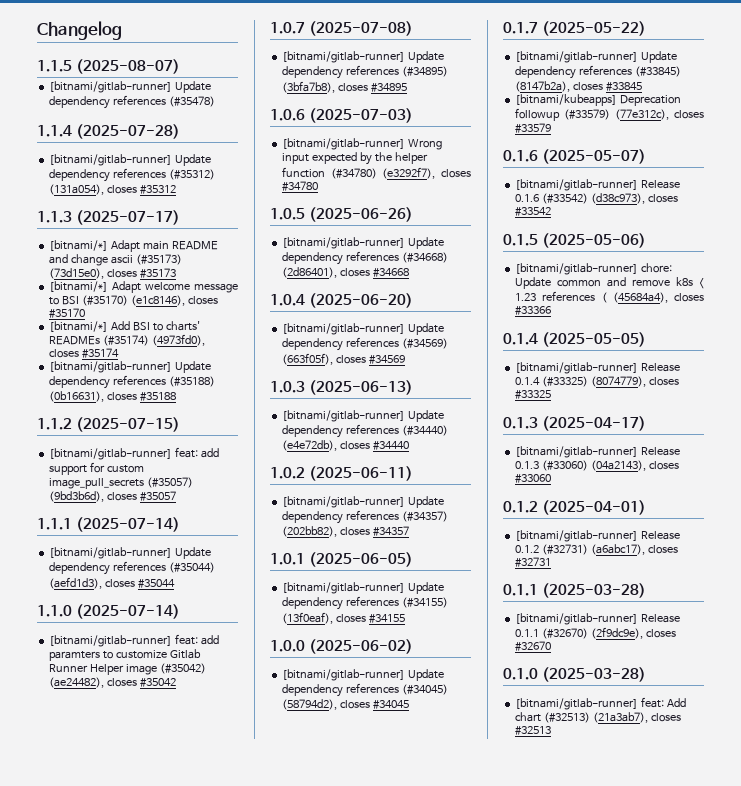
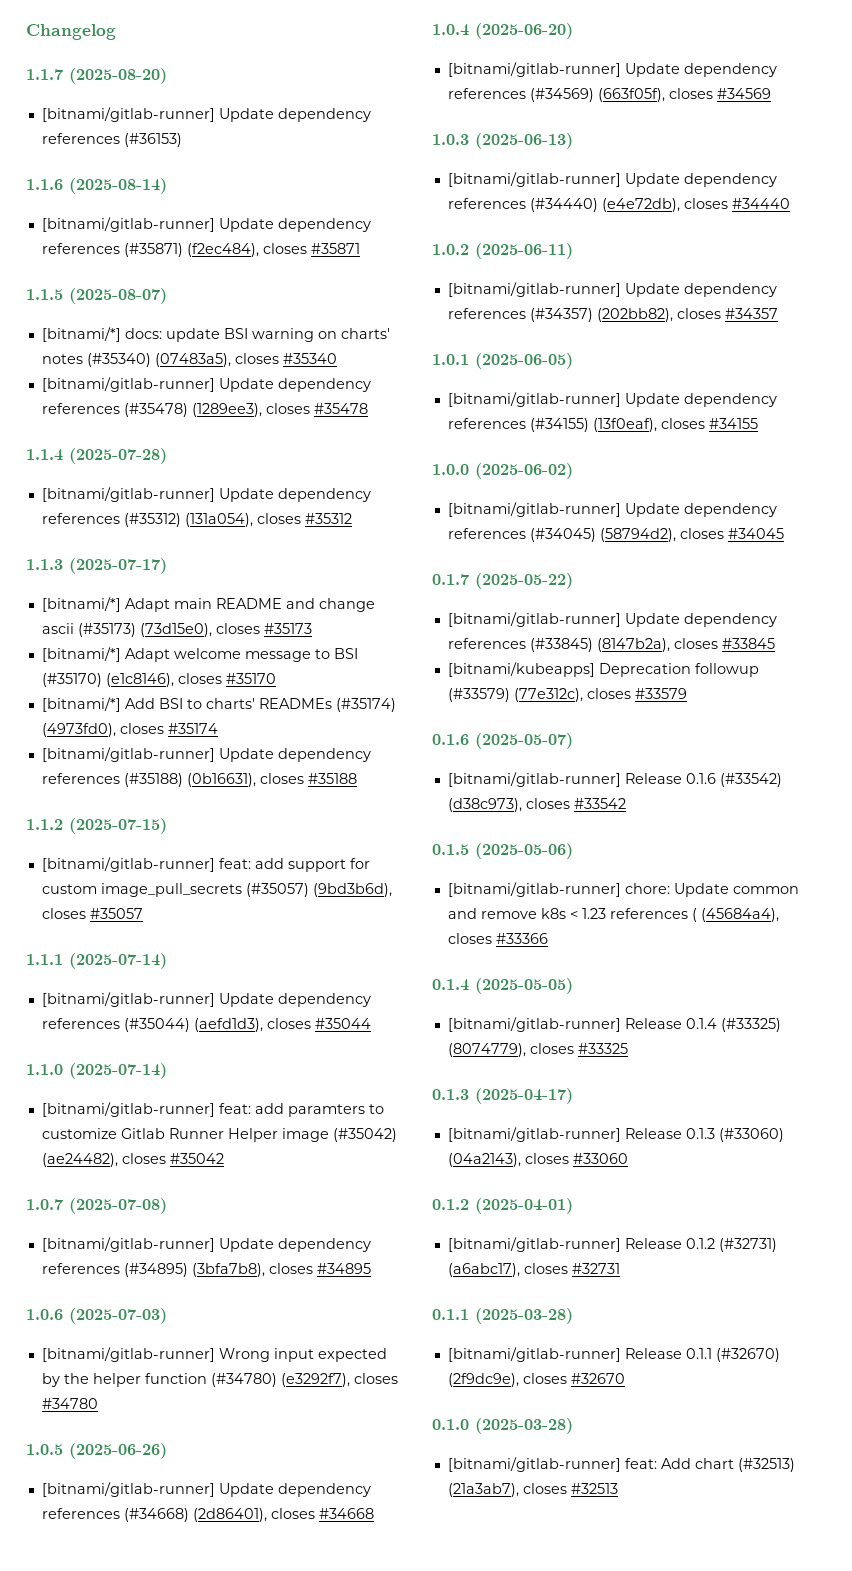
[37,59,181,74] 1.1.5 (2025-08-07) -> [26,68,167,84] [41,107,371,122] [41,133,182,147] [26,178,167,194] [41,217,371,232] [41,243,360,257] [26,288,167,304] [41,327,390,342] [41,353,337,367] 1.1.7 (2025-08-20) // [bitnami/gitlab-runner] Update dependency references (#36153) // 1.1.6 (2025-08-14) // [bitnami/gitlab-runner] Update dependency references (#35871) (f2ec484), closes #35871 // 1.1.5 (2025-08-07) // [bitnami/*] docs: update BSI warning on charts' notes (#35340) (07483a5), closes #35340
(216, 101) none -> [191,403,368,417] (1289ee3), closes #35478

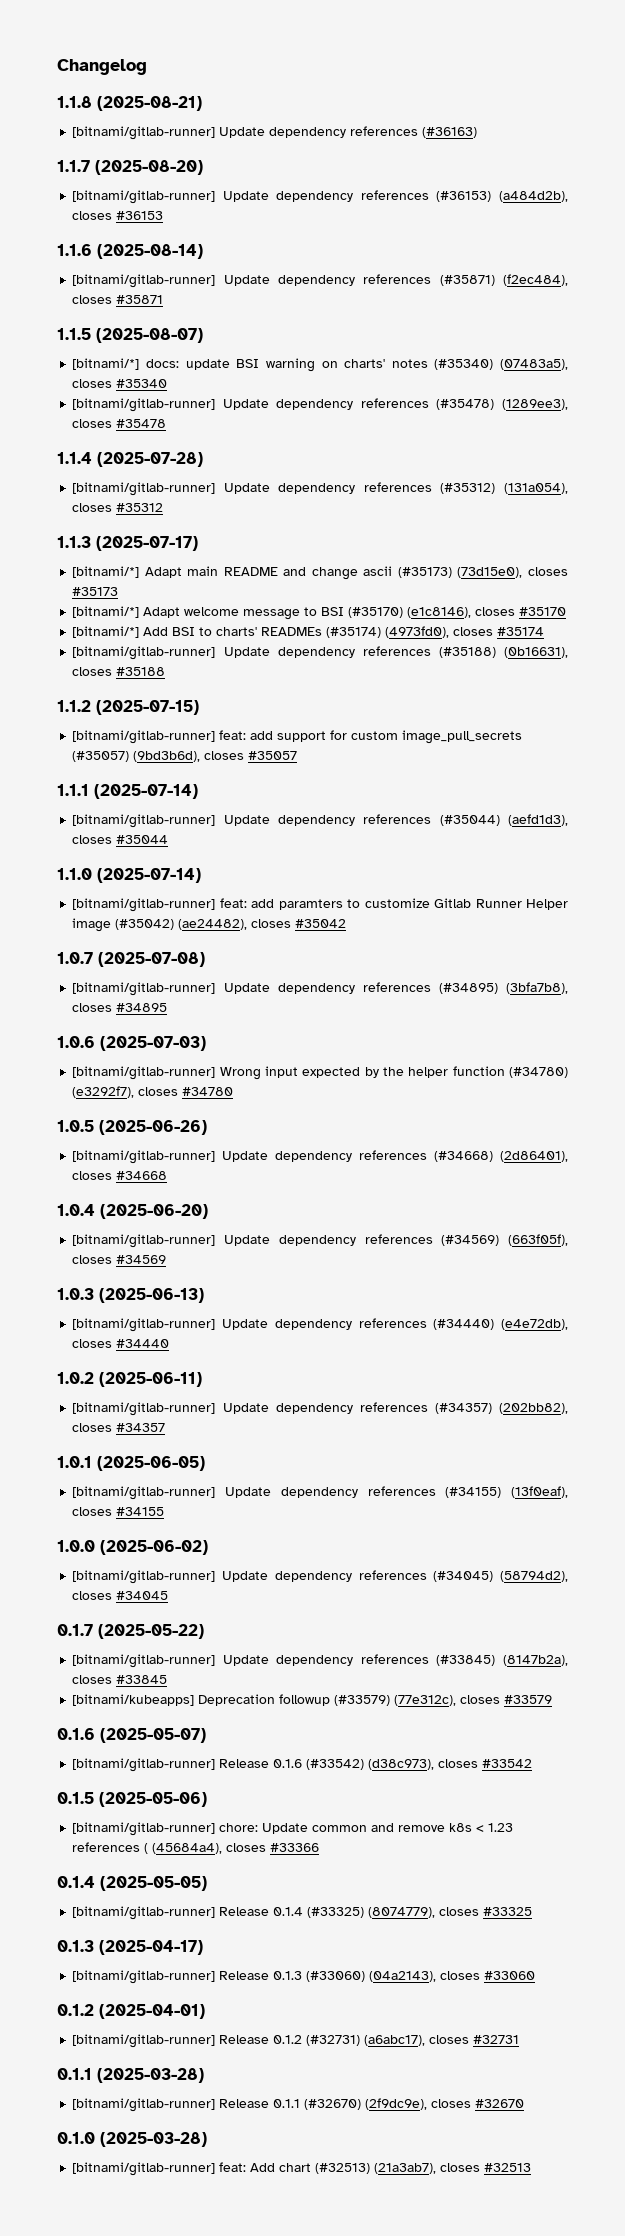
(116, 32) none -> [57,96,202,111] [72,126,478,140] // 1.1.8 (2025-08-21) // [bitnami/gitlab-runner] Update dependency references (#36163)
(182, 140) none -> [499,191,568,202] [72,211,164,220] (a484d2b), closes #36153

